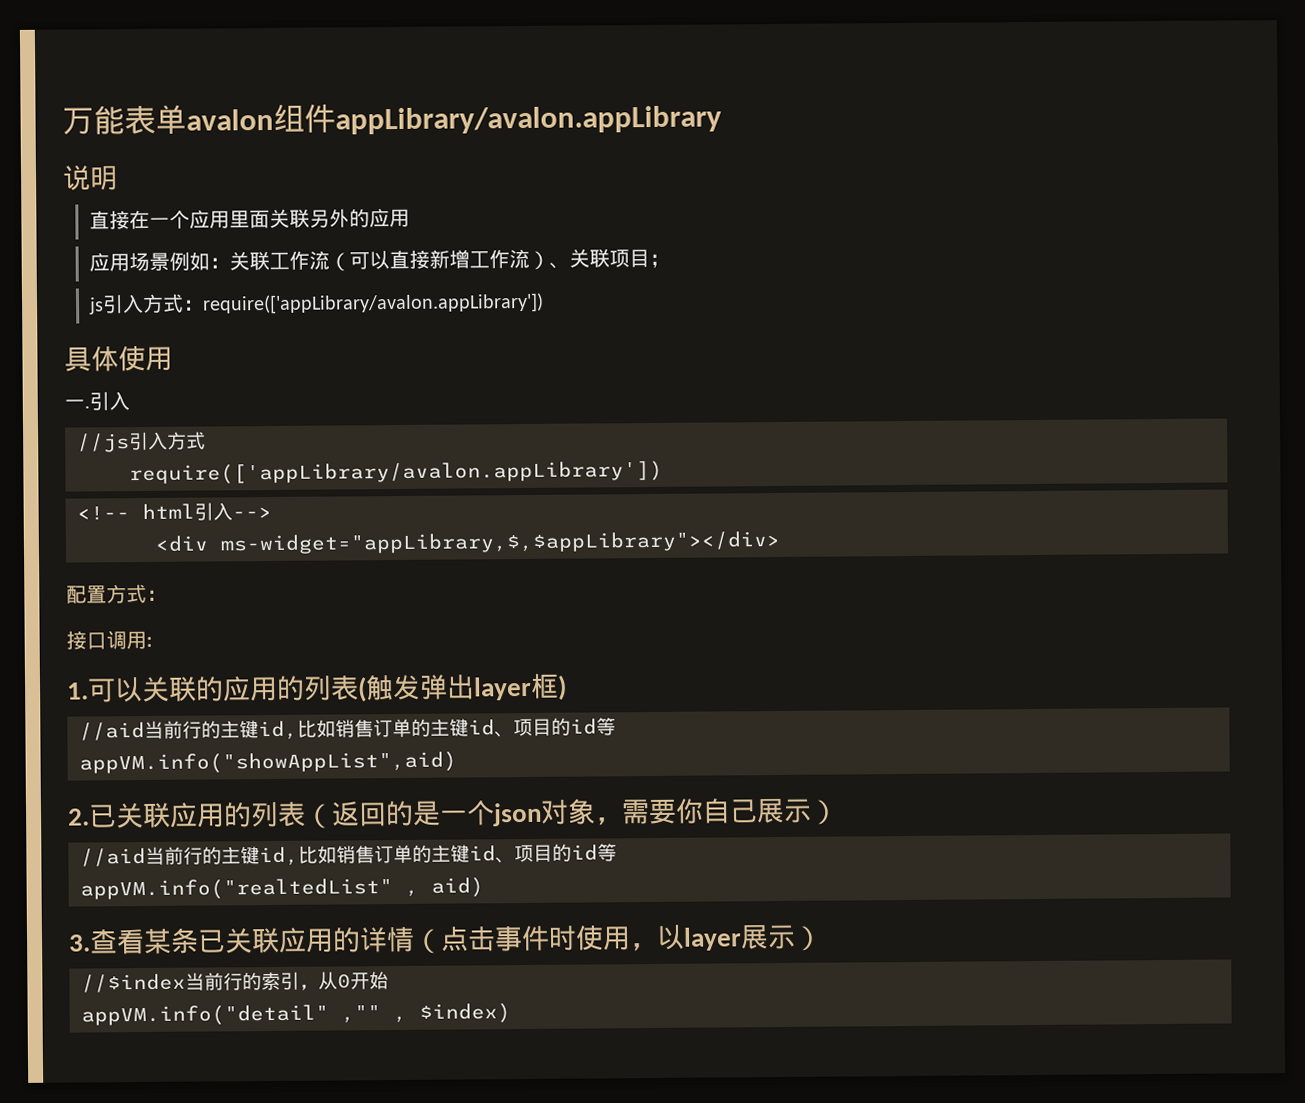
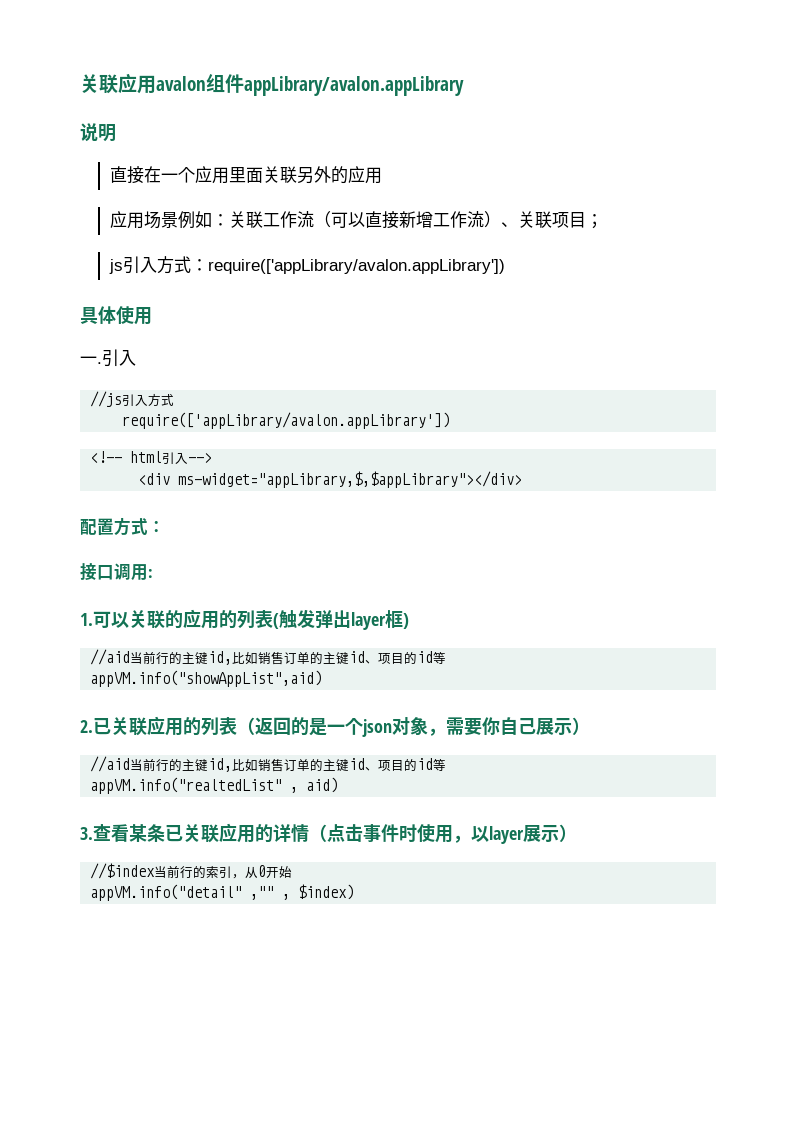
[62,104,187,135] 万能表单 -> [80,73,156,94] 关联应用

